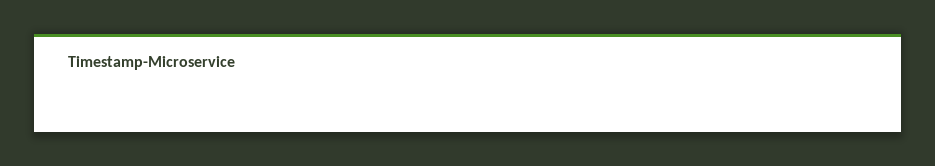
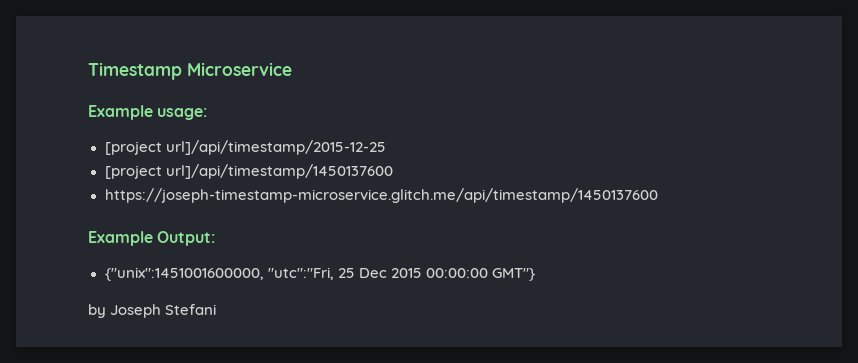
[68,56,235,70] Timestamp-Microservice -> [88,62,292,80] [88,105,208,120] [104,140,386,155] [104,164,393,179] [104,188,658,203] [88,231,216,246] [104,267,535,281] [88,304,217,318] Timestamp Microservice // Example usage: // [project url]/api/timestamp/2015-12-25 // [project url]/api/timestamp/1450137600 // https://joseph-timestamp-microservice.glitch.me/api/timestamp/1450137600 // Example Output: // {"unix":1451001600000, "utc":"Fri, 25 Dec 2015 00:00:00 GMT"} // by Joseph Stefani

